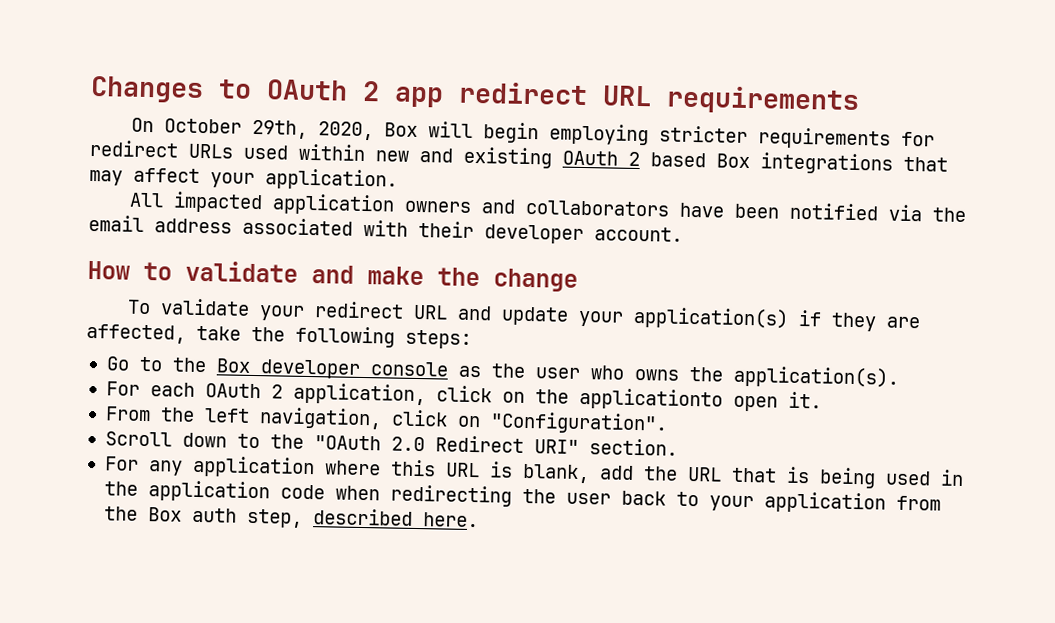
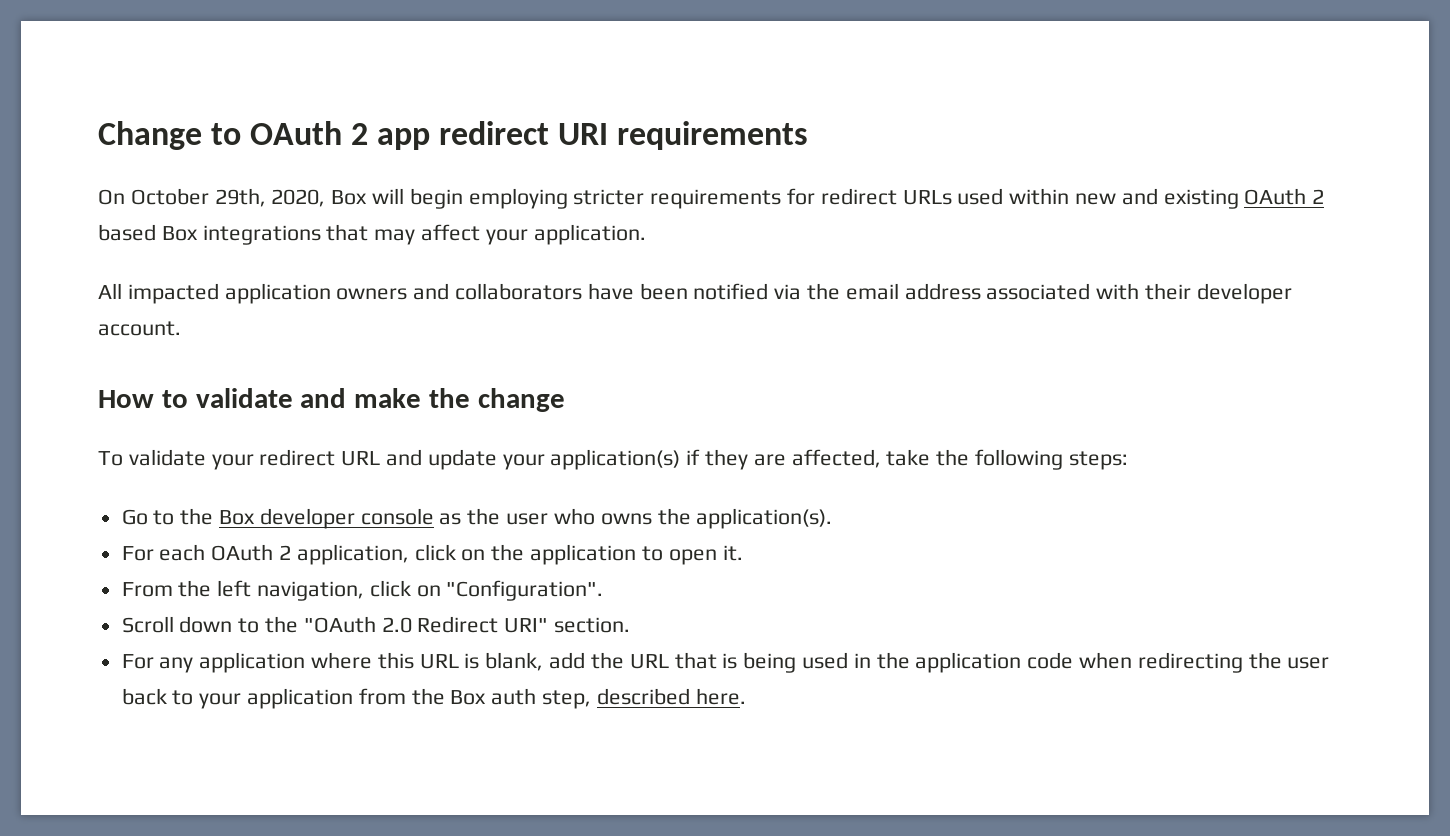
[90,75,204,104] Changes -> [98,121,202,150] Change
[602,85,652,107] URL -> [558,123,609,145] URI
[578,387,723,411] applicationto -> [530,544,663,565] application to

